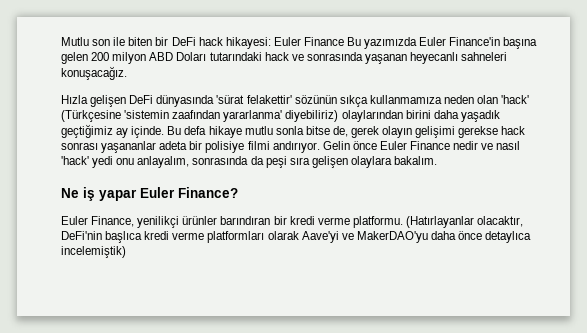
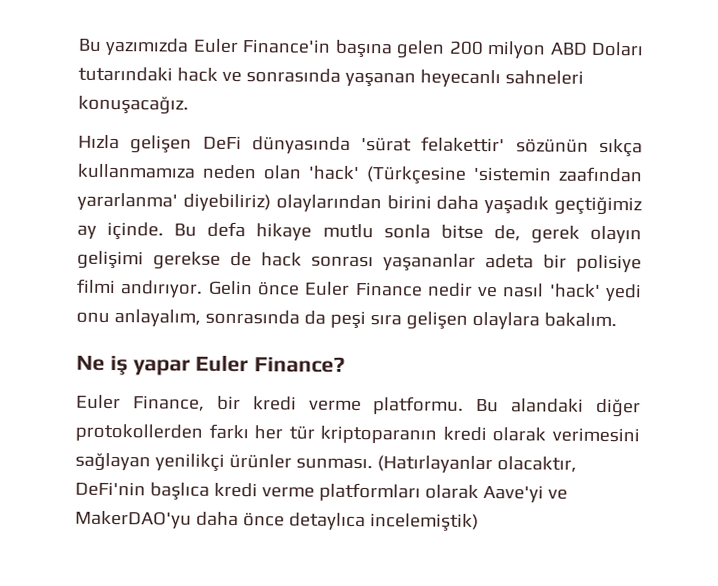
[61,37,344,49] Mutlu son ile biten bir DeFi hack hikayesi: Euler Finance -> (78, 45) none
(499, 132) none -> [230,251,252,267] de
[137,216,271,228] yenilikçi ürünler barındıran -> (205, 403) none
(403, 222) none -> [476,398,641,418] [75,423,640,444] [75,452,373,472] Bu alandaki diğer protokollerden farkı her tür kriptoparanın kredi olarak verimesini sağlayan yenilikçi ürünler sunması.

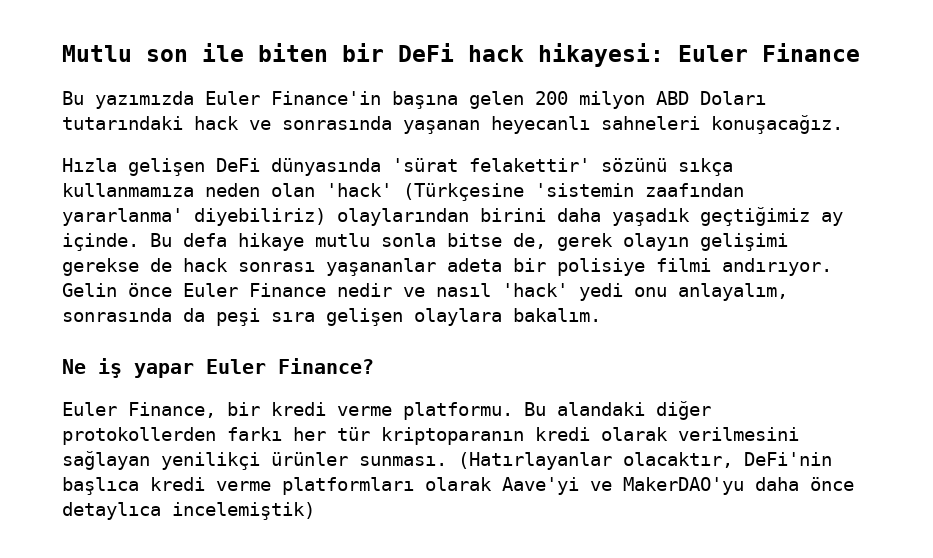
(78, 45) none -> [62,43,860,67] Mutlu son ile biten bir DeFi hack hikayesi: Euler Finance //
[515,138,589,153] sözünün -> [601,158,667,172] sözünü
[551,427,640,443] verimesini -> [678,427,799,441] verilmesini

